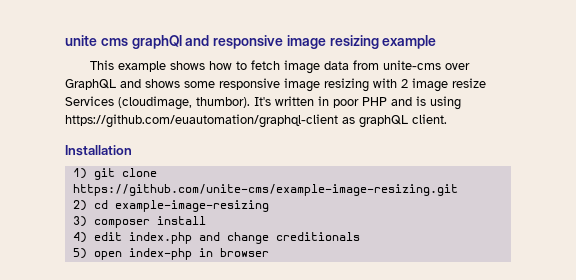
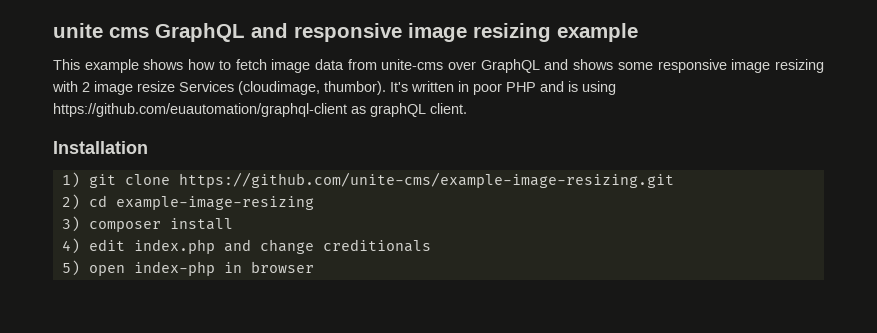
[131,35,182,49] graphQl -> [155,23,245,42] GraphQL

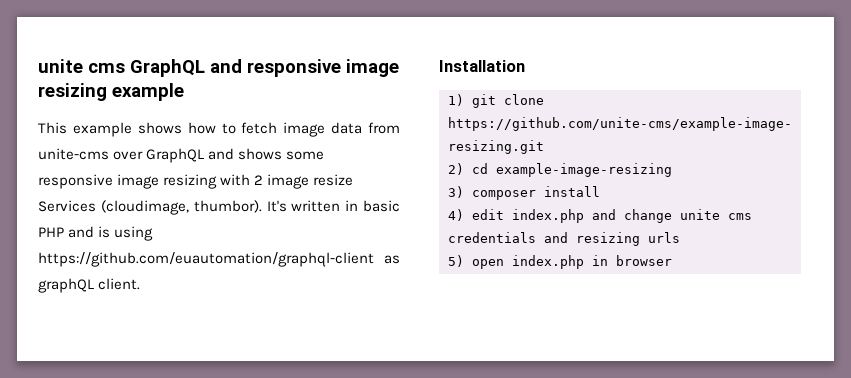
[473,83,502,95] poor -> [363,200,400,212] basic
[322,239,431,252] creditionals -> [680,209,752,220] [448,232,680,246] unite cms credentials and resizing urls
[133,261,215,276] index-php -> [512,255,584,269] index.php

